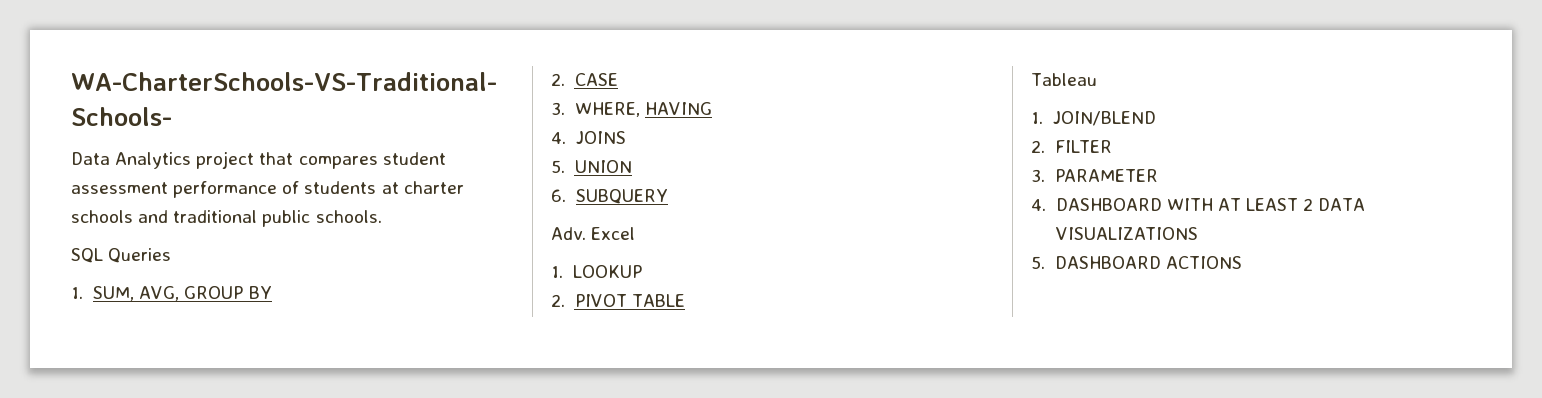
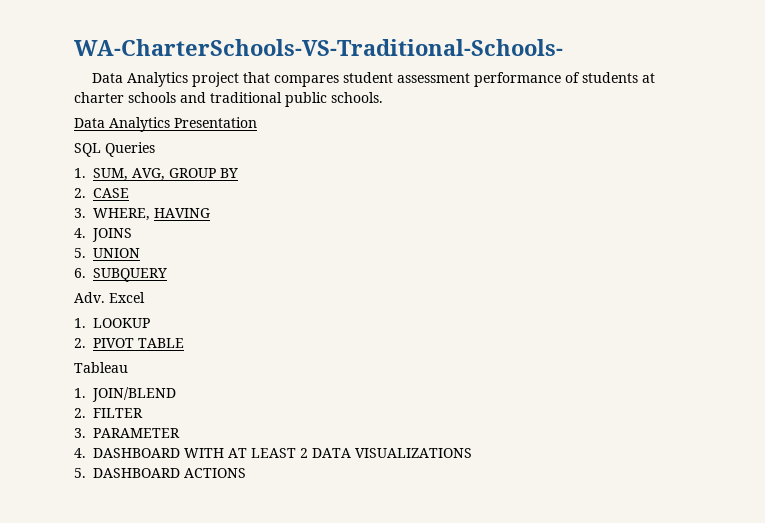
(382, 216) none -> [74,117,257,132] // Data Analytics Presentation

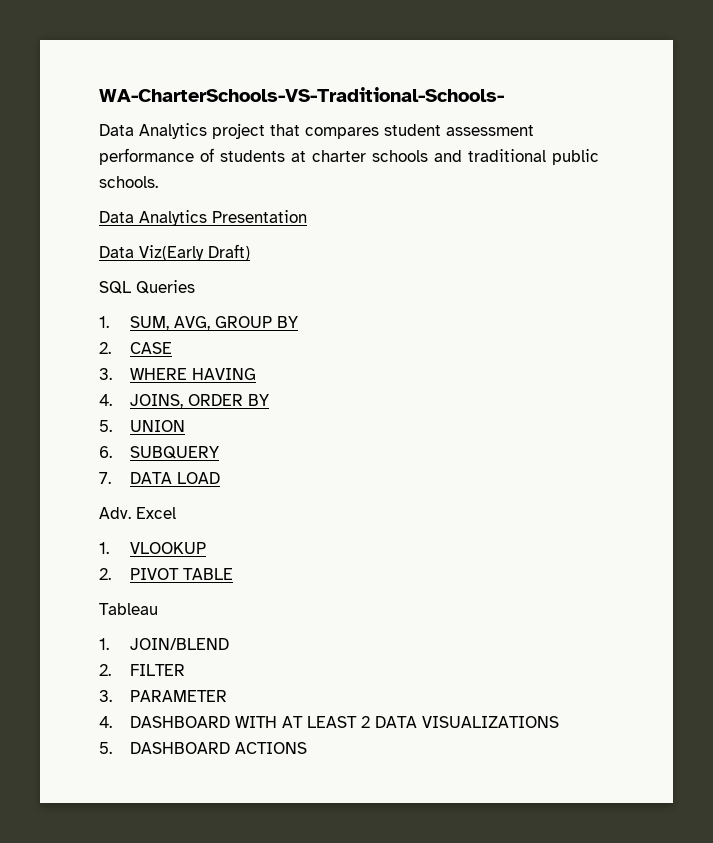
(257, 122) none -> [99,244,250,261] // Data Viz(Early Draft)
[93,208,151,221] WHERE, -> [130,368,188,380] WHERE
[92,228,133,242] JOINS -> [130,394,270,408] JOINS, ORDER BY
(168, 275) none -> [99,472,221,484] // 7. DATA LOAD
[93,318,151,328] LOOKUP -> [130,542,207,554] VLOOKUP

